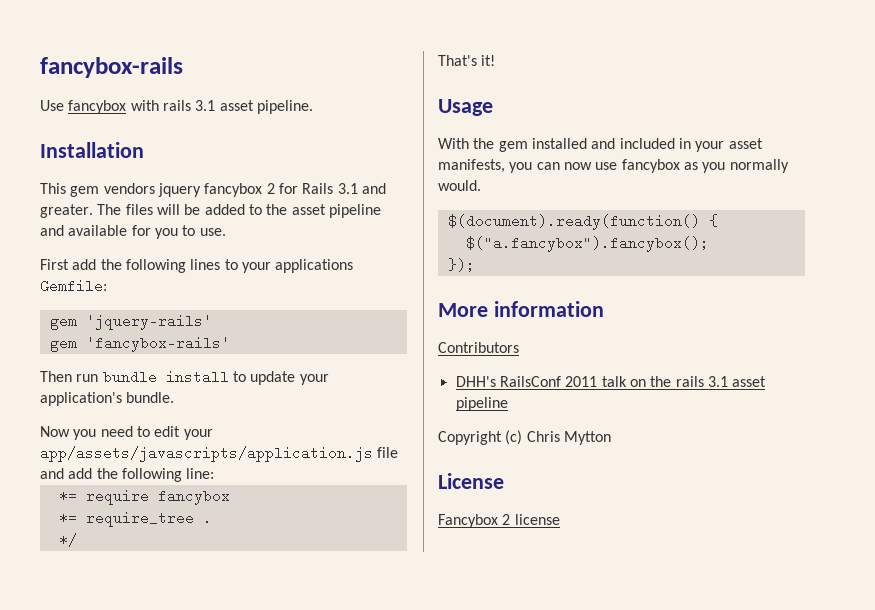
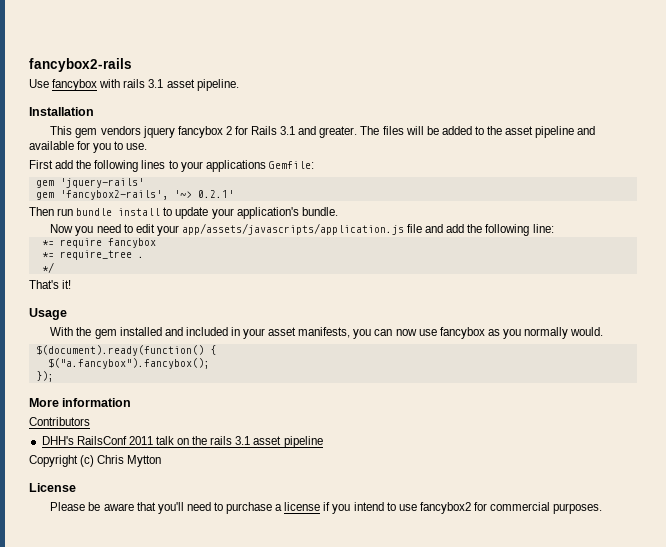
[40,57,183,78] fancybox-rails -> [29,58,132,72] fancybox2-rails
[85,336,230,352] 'fancybox-rails' -> [59,190,234,200] 'fancybox2-rails', '~> 0.2.1'
[438,514,560,528] Fancybox 2 license -> [50,502,603,514] Please be aware that you'll need to purchase a license if you intend to use fancybox2 for commercial purposes.

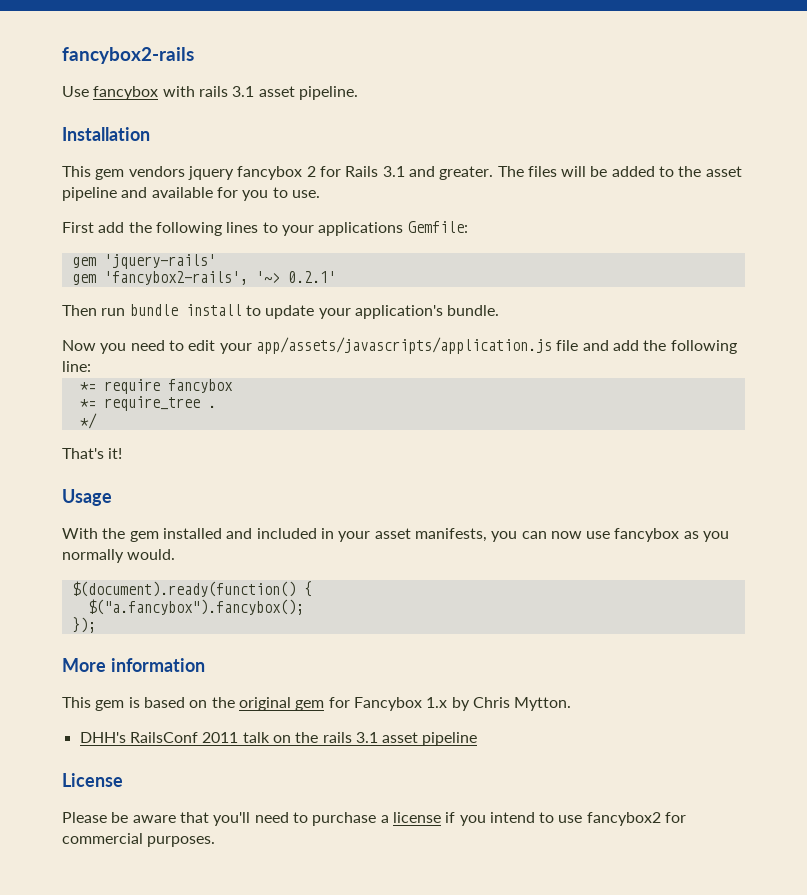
[29,417,90,426] Contributors -> [62,697,572,711] This gem is based on the original gem for Fancybox 1.x by Chris Mytton.
[29,455,162,467] // Copyright (c) Chris Mytton -> (478, 739) none

